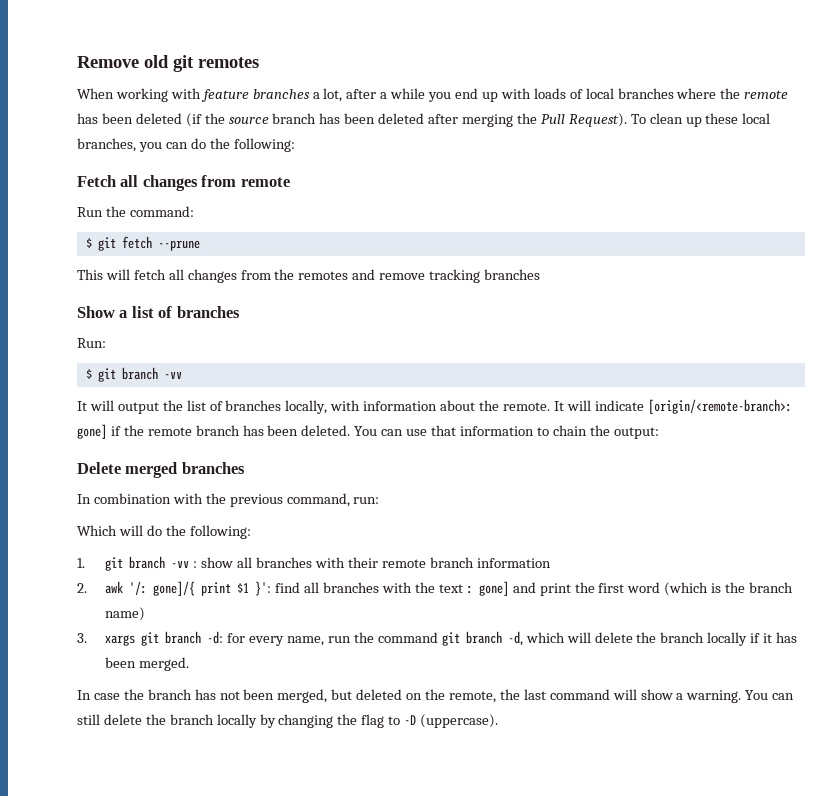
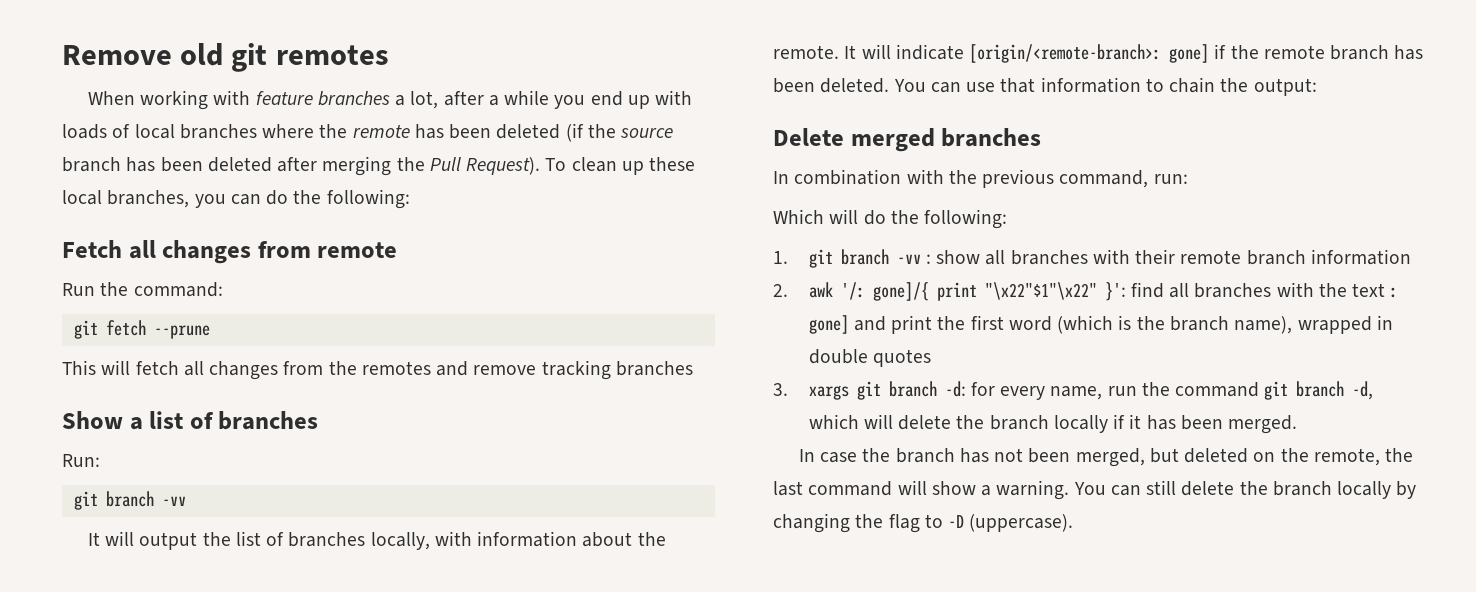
[85,238,92,248] $ -> (223, 289) none
[85,369,92,379] $ -> (100, 460) none
[237,583,250,593] $1 -> [984,282,1097,300] "\x22"$1"\x22"
[105,607,146,621] name) -> [1234,315,1393,334] [808,349,931,367] name), wrapped in double quotes

